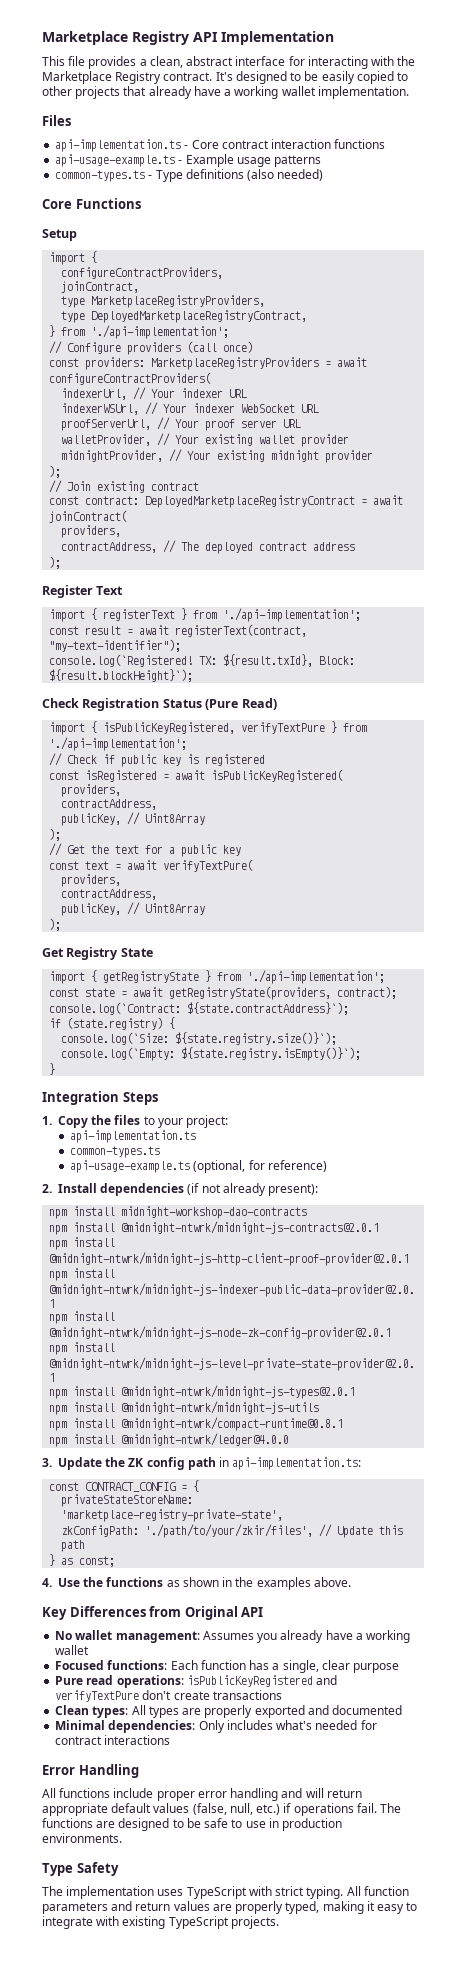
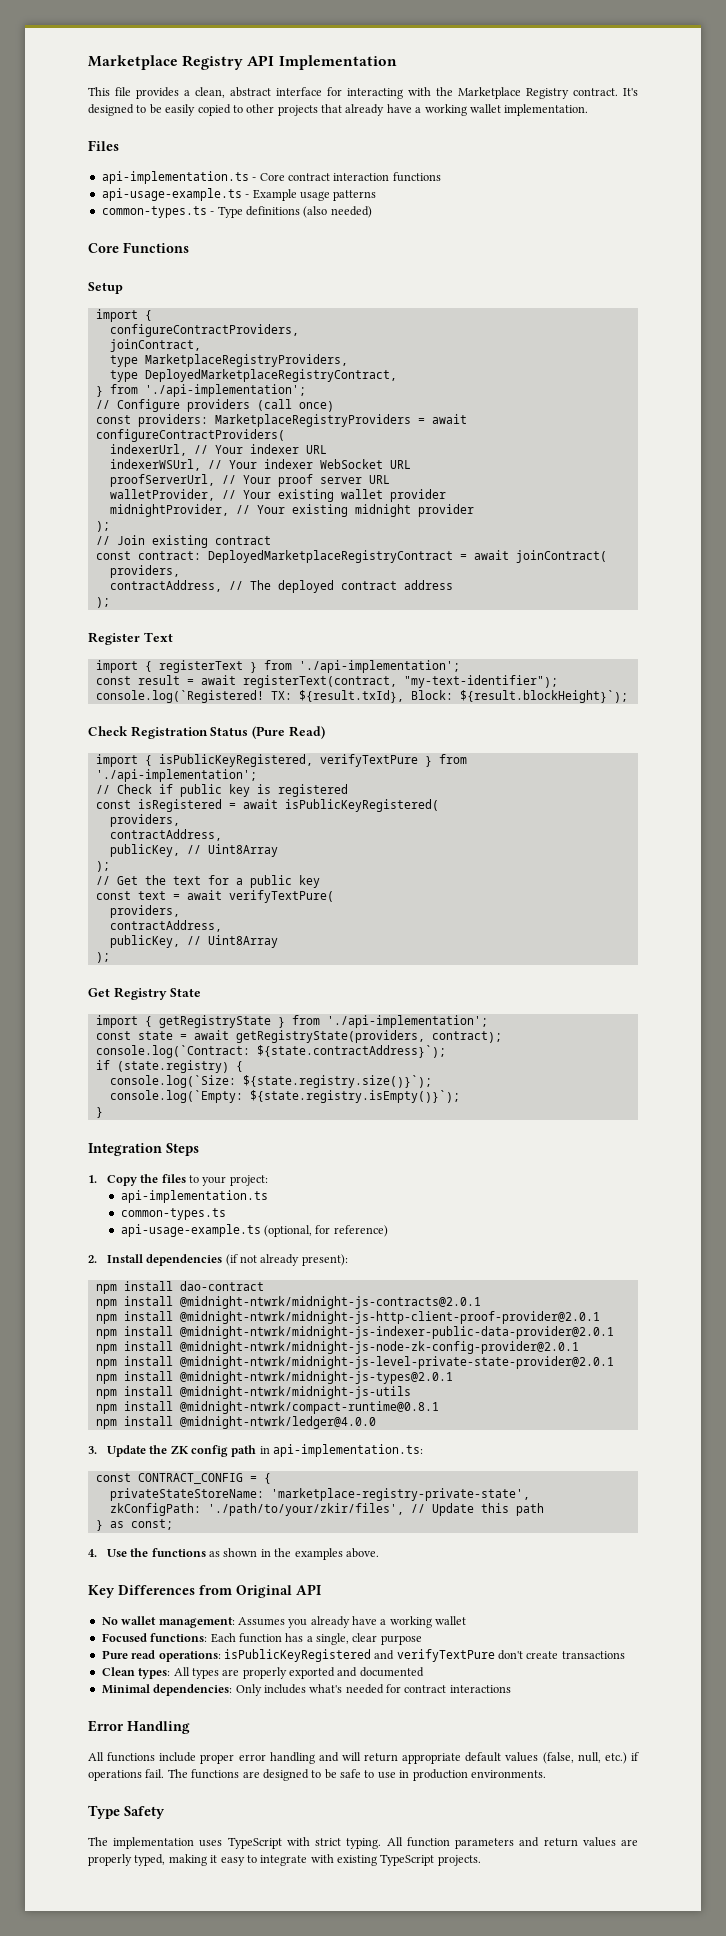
[121,1206,308,1219] midnight-workshop-dao-contracts -> [179,1281,264,1291] dao-contract

